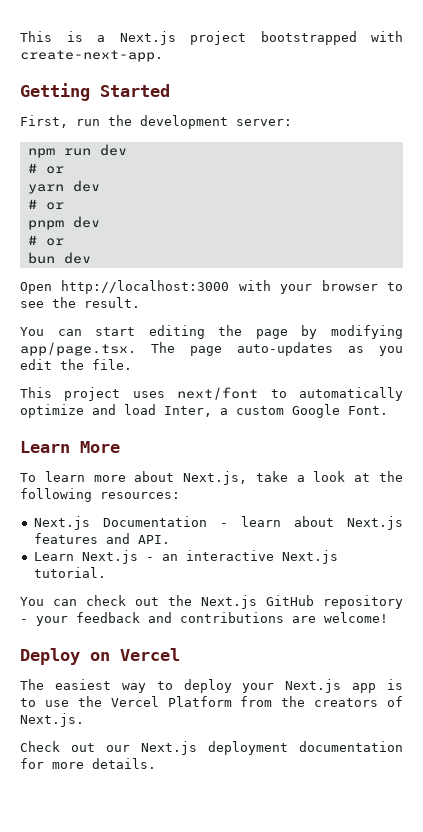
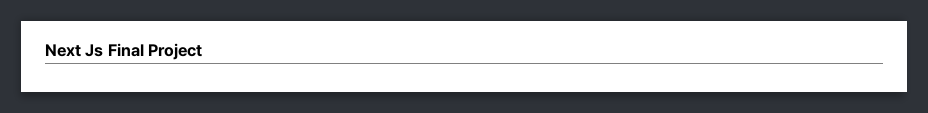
[20,31,403,45] [20,50,163,62] [20,83,170,101] [20,115,292,129] [27,144,127,158] [27,163,64,174] [27,180,100,194] [27,199,64,210] [27,216,100,230] [27,235,64,246] [27,252,91,264] [20,280,403,294] [20,297,140,308] [20,325,403,339] [20,342,403,356] [20,359,132,370] [20,387,403,401] [20,404,388,418] [20,441,120,453] [20,471,403,485] [20,488,180,502] [33,516,404,530] [33,533,170,544] [33,550,338,564] [33,567,106,578] [20,595,403,609] [20,612,388,626] [20,648,180,665] [20,679,403,693] [20,696,403,707] [20,713,84,727] [20,741,403,755] [20,758,156,769] This is a Next.js project bootstrapped with create-next-app. // Getting Started // First, run the development server: // npm run dev // # or // yarn dev // # or // pnpm dev // # or // bun dev // Open http://localhost:3000 with your browser to see the result. // You can start editing the page by modifying app/page.tsx. The page auto-updates as you edit the file. // This project uses next/font to automatically optimize and load Inter, a custom Google Font. // Learn More // To learn more about Next.js, take a look at the following resources: // Next.js Documentation - learn about Next.js features and API. // Learn Next.js - an interactive Next.js tutorial. // You can check out the Next.js GitHub repository - your feedback and contributions are welcome! // Deploy on Vercel // The easiest way to deploy your Next.js app is to use the Vercel Platform from the creators of Next.js. // Check out our Next.js deployment documentation for more details. -> [45,43,203,60] Next Js Final Project

